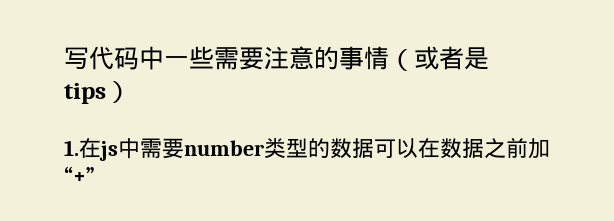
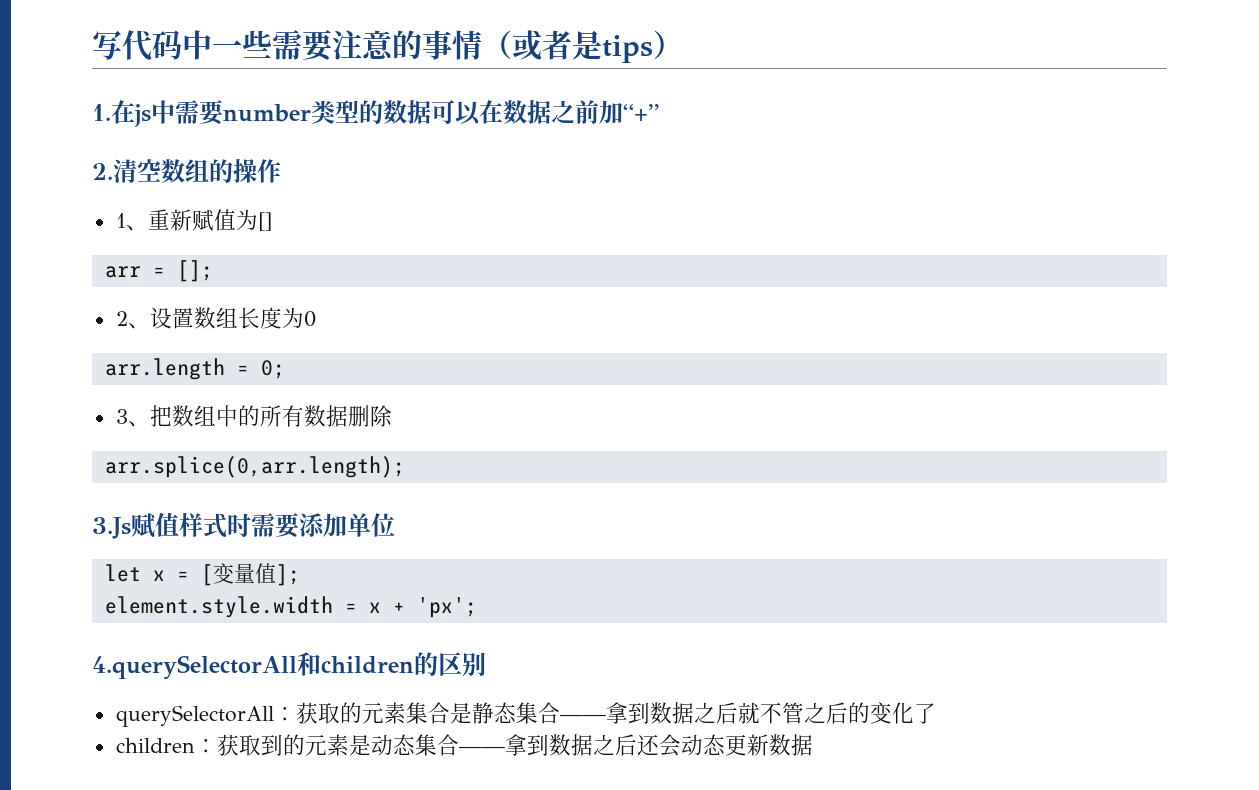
(95, 174) none -> [92,159,281,183] [115,209,272,231] [104,260,213,282] [115,307,316,329] [104,358,285,380] [115,405,392,427] [104,456,405,478] [92,512,395,539] [104,563,300,586] [104,596,477,618] [92,652,486,680] [115,702,936,727] [115,734,813,757] // 2.清空数组的操作 // 1、重新赋值为[] // arr = []; // 2、设置数组长度为0 // arr.length = 0; // 3、把数组中的所有数据删除 // arr.splice(0,arr.length); // 3.Js赋值样式时需要添加单位 // let x = [变量值]; // element.style.width = x + 'px'; // 4.querySelectorAll和children的区别 // querySelectorAll：获取的元素集合是静态集合——拿到数据之后就不管之后的变化了 // children：获取到的元素是动态集合——拿到数据之后还会动态更新数据

